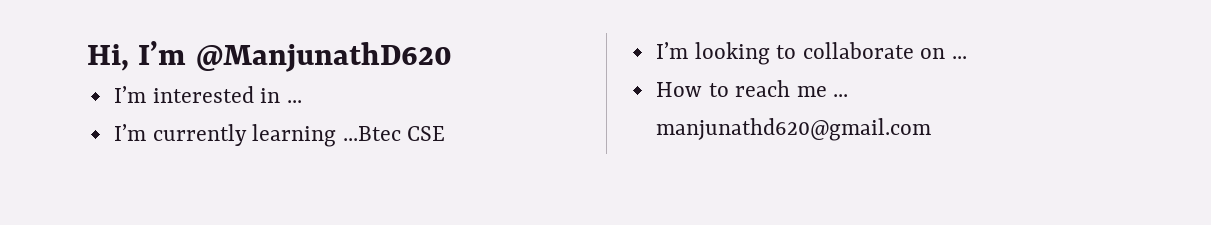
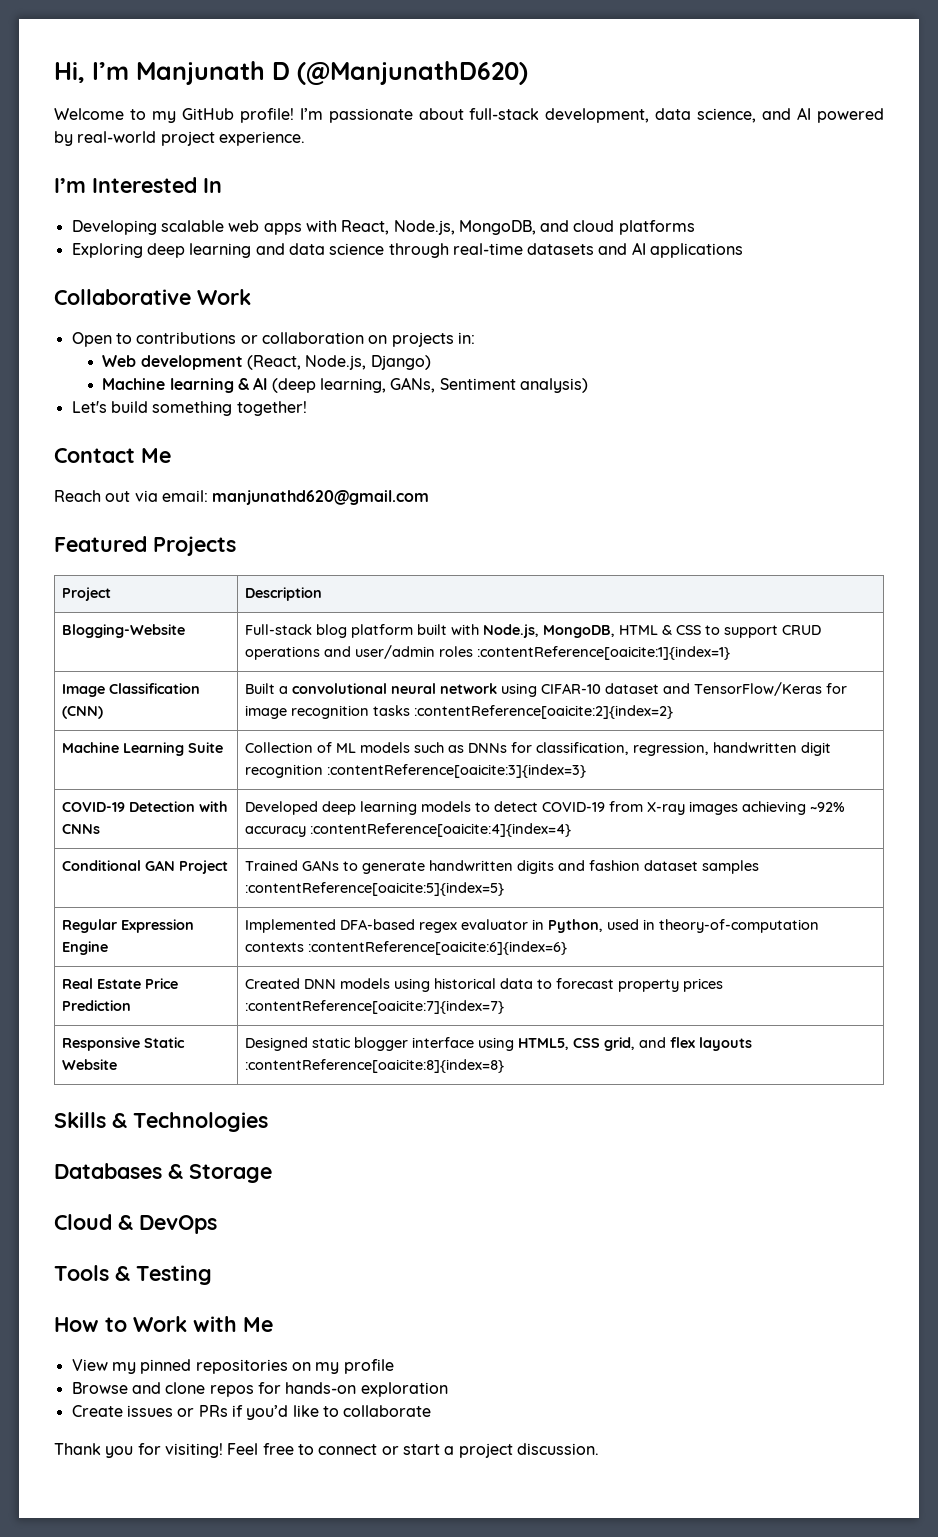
[195,42,452,72] [113,86,302,103] [113,124,446,147] [655,42,968,65] [655,80,849,97] [655,118,931,141] @ManjunathD620 // I’m interested in ... // I’m currently learning ...Btec CSE // I’m looking to collaborate on ... // How to reach me ... manjunathd620@gmail.com -> [136,61,528,85] [54,107,885,123] [54,131,305,146] [54,177,222,193] [71,220,695,235] [71,242,744,258] [54,289,251,305] [71,332,475,347] [102,355,431,370] [102,377,588,393] [71,401,307,416] [54,448,171,463] [54,490,430,505] [54,536,236,556] [62,587,112,601] [245,587,323,601] [62,624,186,638] [245,624,822,638] [245,645,731,660] [62,683,201,697] [62,706,104,719] [245,682,848,697] [245,705,674,719] [62,742,224,756] [245,742,832,756] [245,764,587,778] [62,801,229,812] [62,824,101,834] [245,801,846,815] [245,823,572,837] [62,860,229,874] [245,860,760,874] [245,882,505,896] [62,919,195,933] [62,941,109,955] [245,919,820,933] [245,941,568,955] [62,978,179,989] [62,1000,132,1011] [245,978,724,992] [245,1000,505,1014] [62,1037,186,1051] [62,1059,118,1070] [245,1037,753,1051] [245,1059,505,1073] [54,1112,268,1132] [54,1163,272,1183] [54,1214,217,1234] [54,1265,212,1285] [54,1316,273,1332] [71,1359,394,1374] [71,1382,448,1397] [71,1405,432,1420] [54,1443,599,1458] Manjunath D (@ManjunathD620) // Welcome to my GitHub profile! I’m passionate about full-stack development, data science, and AI powered by real-world project experience. // I’m Interested In // Developing scalable web apps with React, Node.js, MongoDB, and cloud platforms // Exploring deep learning and data science through real-time datasets and AI applications // Collaborative Work // Open to contributions or collaboration on projects in: // Web development (React, Node.js, Django) // Machine learning & AI (deep learning, GANs, Sentiment analysis) // Let's build something together! // Contact Me // Reach out via email: manjunathd620@gmail.com // Featured Projects // Project | Description // Blogging-Website | Full-stack blog platform built with Node.js, MongoDB, HTML & CSS to support CRUD operations and user/admin roles :contentReference[oaicite:1]{index=1} // Image Classification (CNN) | Built a convolutional neural network using CIFAR-10 dataset and TensorFlow/Keras for image recognition tasks :contentReference[oaicite:2]{index=2} // Machine Learning Suite | Collection of ML models such as DNNs for classification, regression, handwritten digit recognition :contentReference[oaicite:3]{index=3} // COVID-19 Detection with CNNs | Developed deep learning models to detect COVID-19 from X-ray images achieving ~92% accuracy :contentReference[oaicite:4]{index=4} // Conditional GAN Project | Trained GANs to generate handwritten digits and fashion dataset samples :contentReference[oaicite:5]{index=5} // Regular Expression Engine | Implemented DFA-based regex evaluator in Python, used in theory-of-computation contexts :contentReference[oaicite:6]{index=6} // Real Estate Price Prediction | Created DNN models using historical data to forecast property prices :contentReference[oaicite:7]{index=7} // Responsive Static Website | Designed static blogger interface using HTML5, CSS grid, and flex layouts :contentReference[oaicite:8]{index=8} // Skills & Technologies // Databases & Storage // Cloud & DevOps // Tools & Testing // How to Work with Me // View my pinned repositories on my profile // Browse and clone repos for hands-on exploration // Create issues or PRs if you’d like to collaborate // Thank you for visiting! Feel free to connect or start a project discussion.

